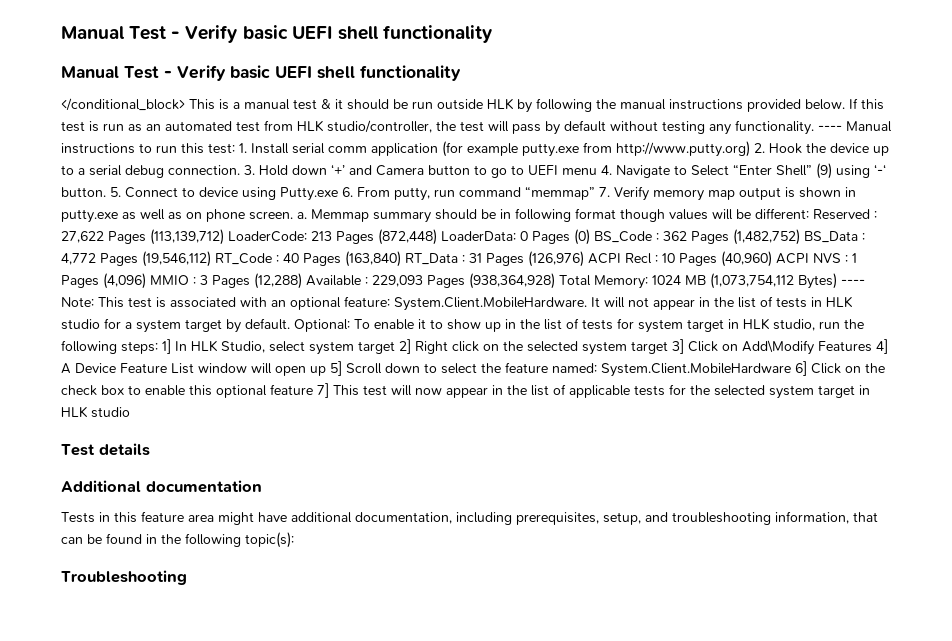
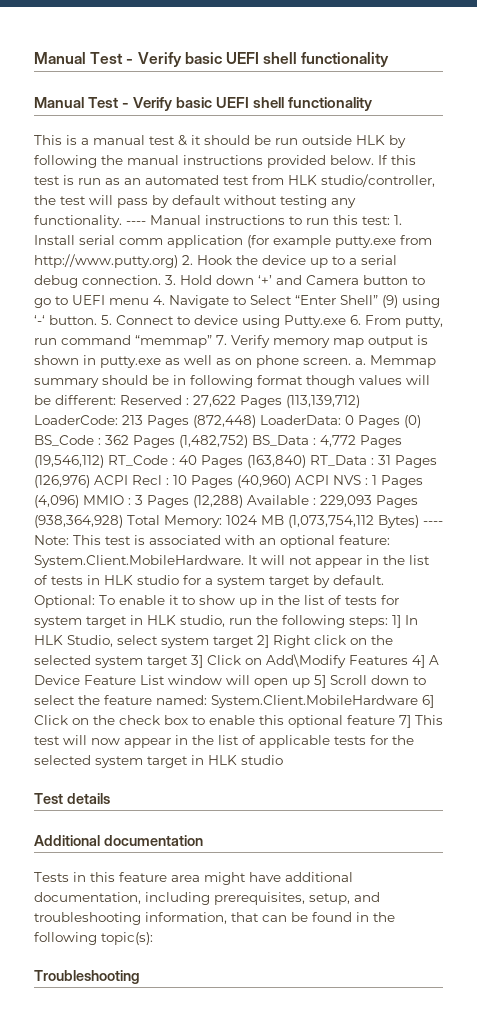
[61,98,185,111] </conditional_block> -> (373, 104) none

